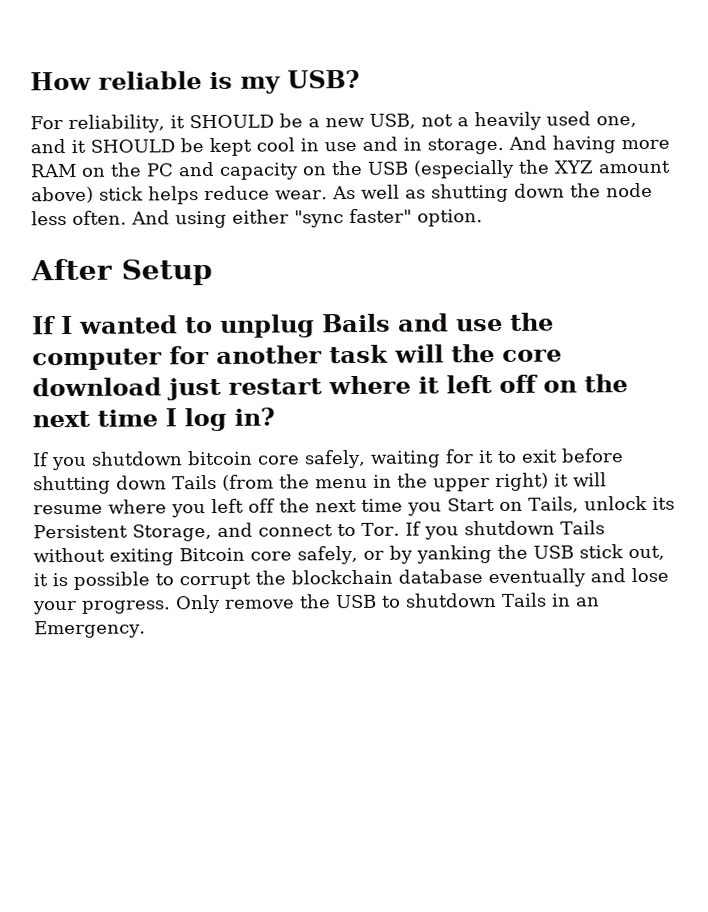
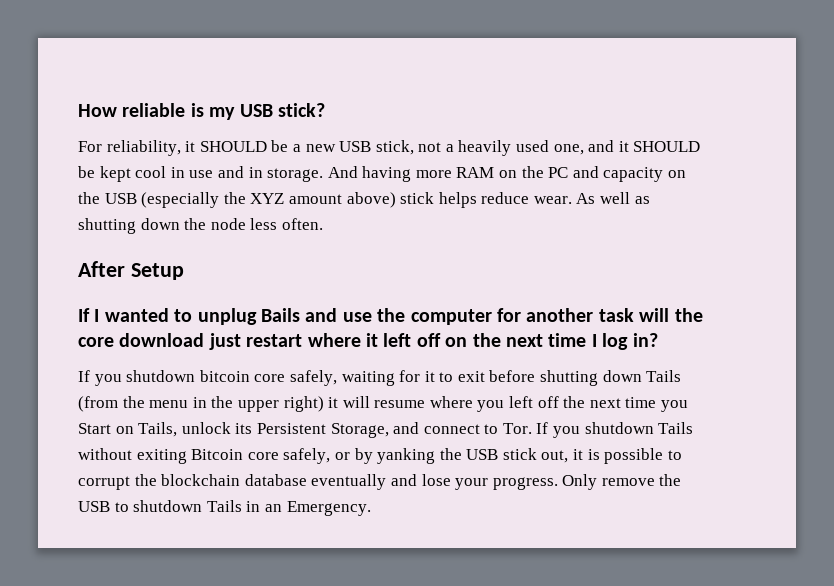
[287,69,360,89] USB? -> [239,103,325,117] USB stick?
[368,113,416,129] USB, -> [339,140,414,155] USB stick,
[131,208,483,229] And using either "sync faster" option. -> (323, 224) none

